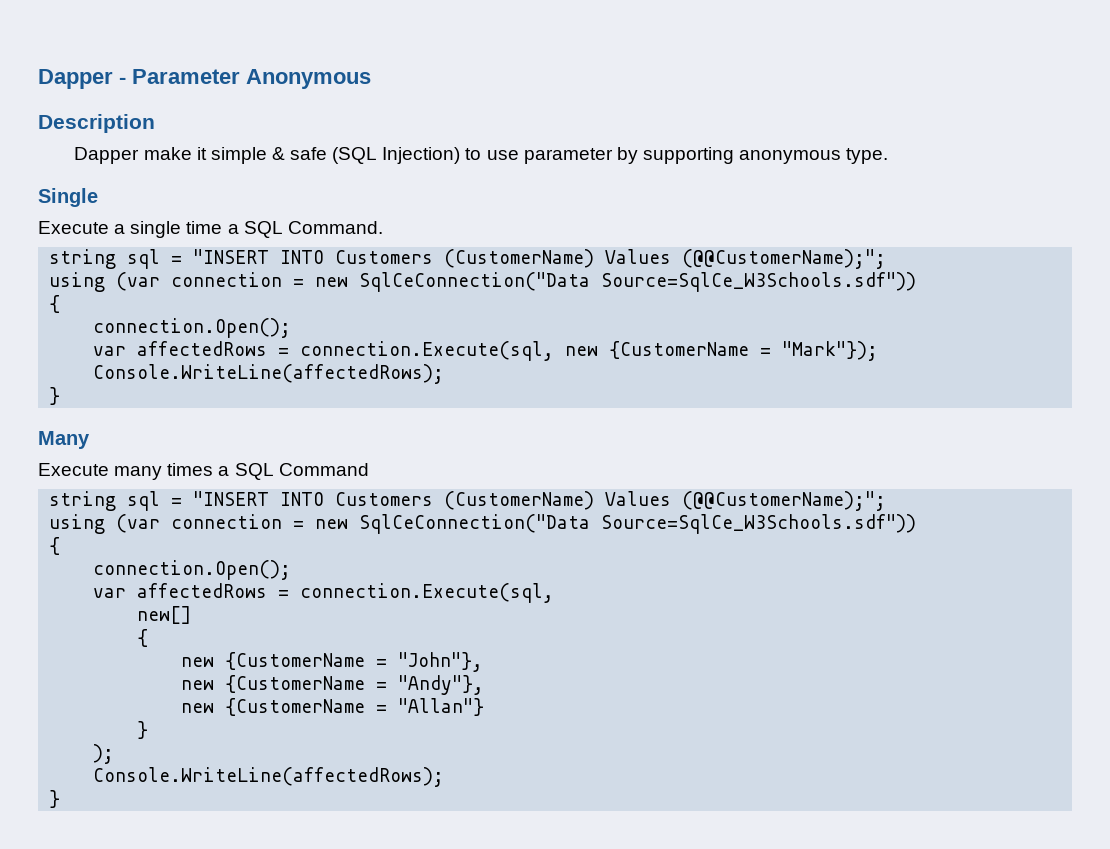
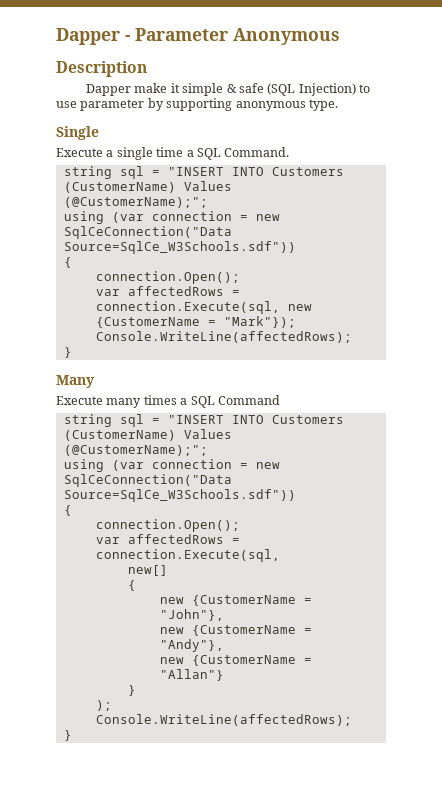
[682,249,887,269] (@@CustomerName);"; -> [63,197,208,208] (@CustomerName);";
[682,491,887,511] (@@CustomerName);"; -> [63,445,208,456] (@CustomerName);";

